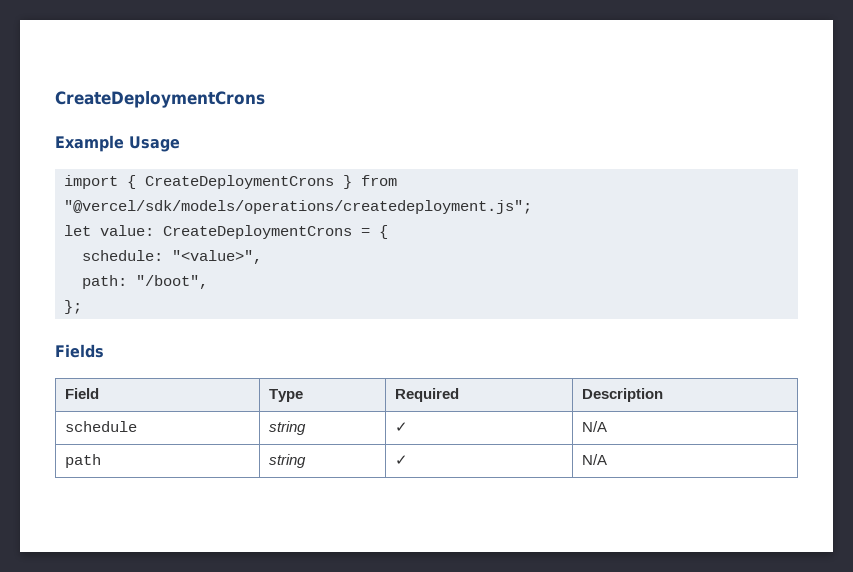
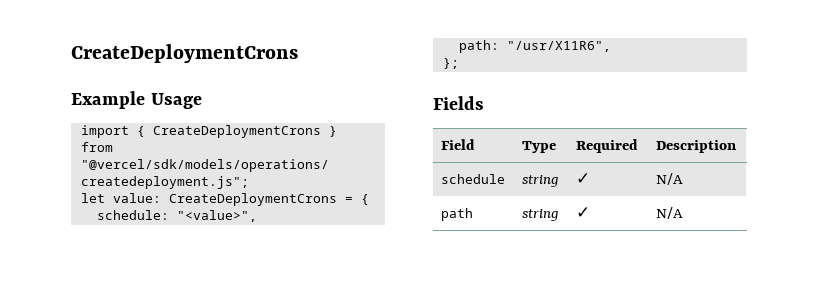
[136,275,208,289] "/boot", -> [506,41,611,52] "/usr/X11R6",

